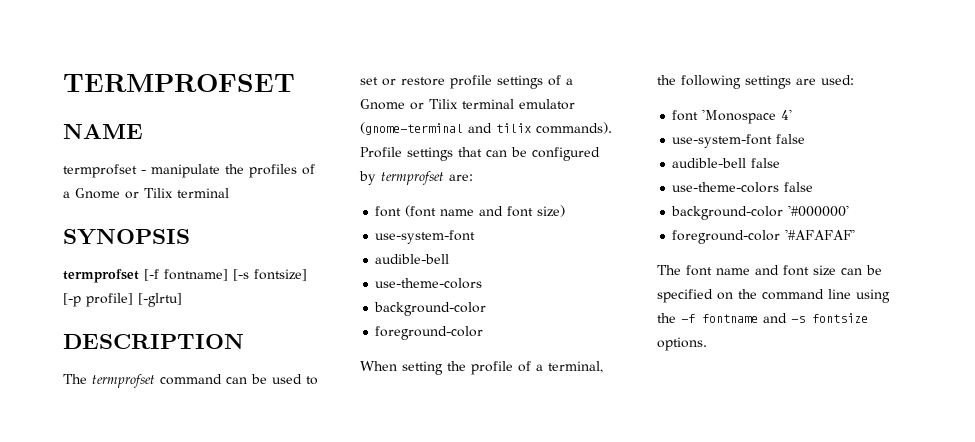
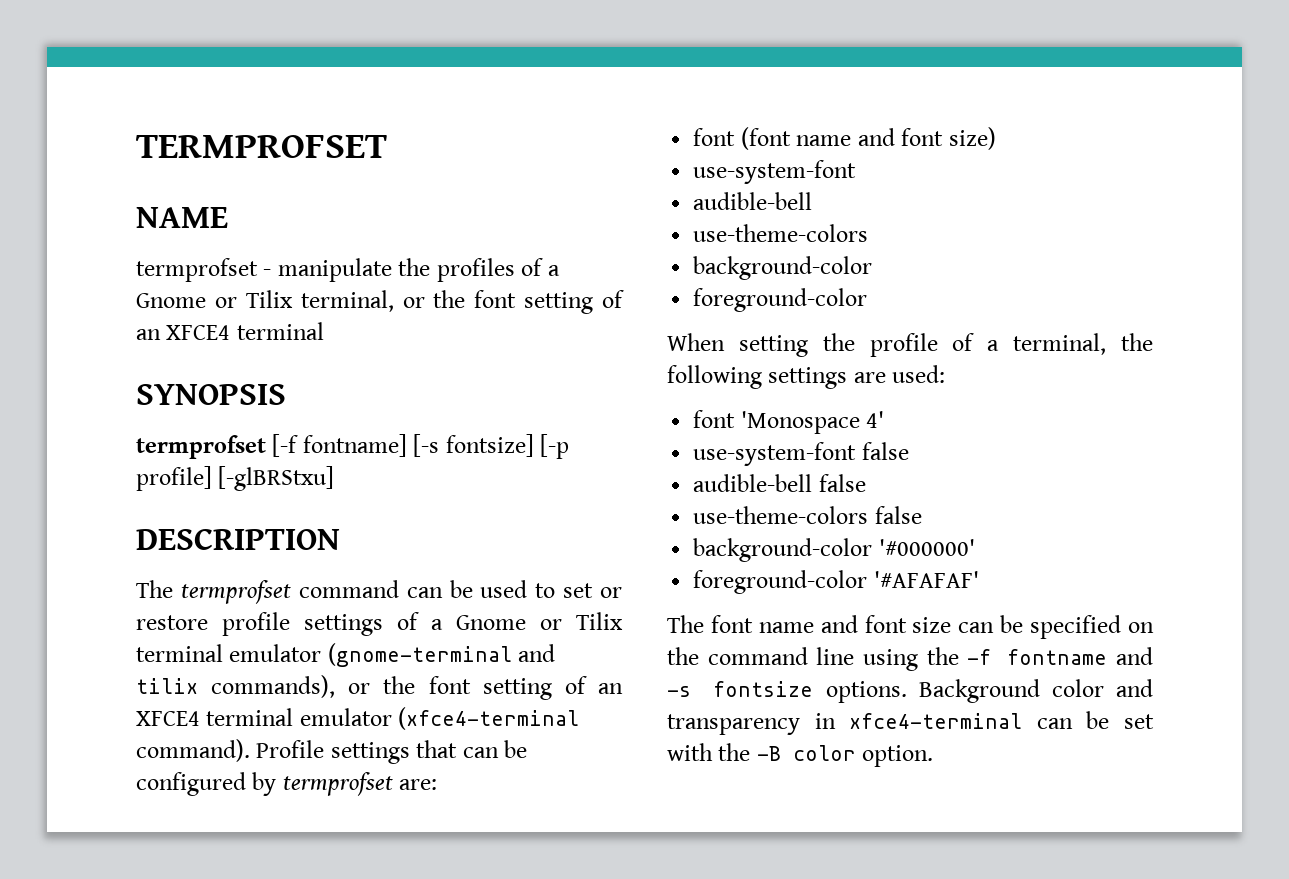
(173, 193) none -> [300,290,624,314] [136,325,231,340] terminal, or the font setting of an XFCE4
[138,293,182,307] [-glrtu] -> [218,466,335,491] [-glBRStxu]
[536,122,612,134] commands). -> [211,675,624,700] [136,707,580,730] [136,739,250,762] commands), or the font setting of an XFCE4 terminal emulator (xfce4-terminal command).
(707, 344) none -> [918,679,1153,703] [667,711,1154,735] [667,743,934,767] Background color and transparency in xfce4-terminal can be set with the -B color option.

